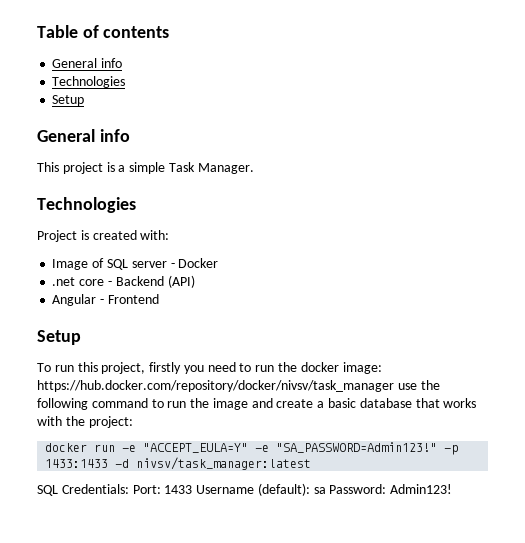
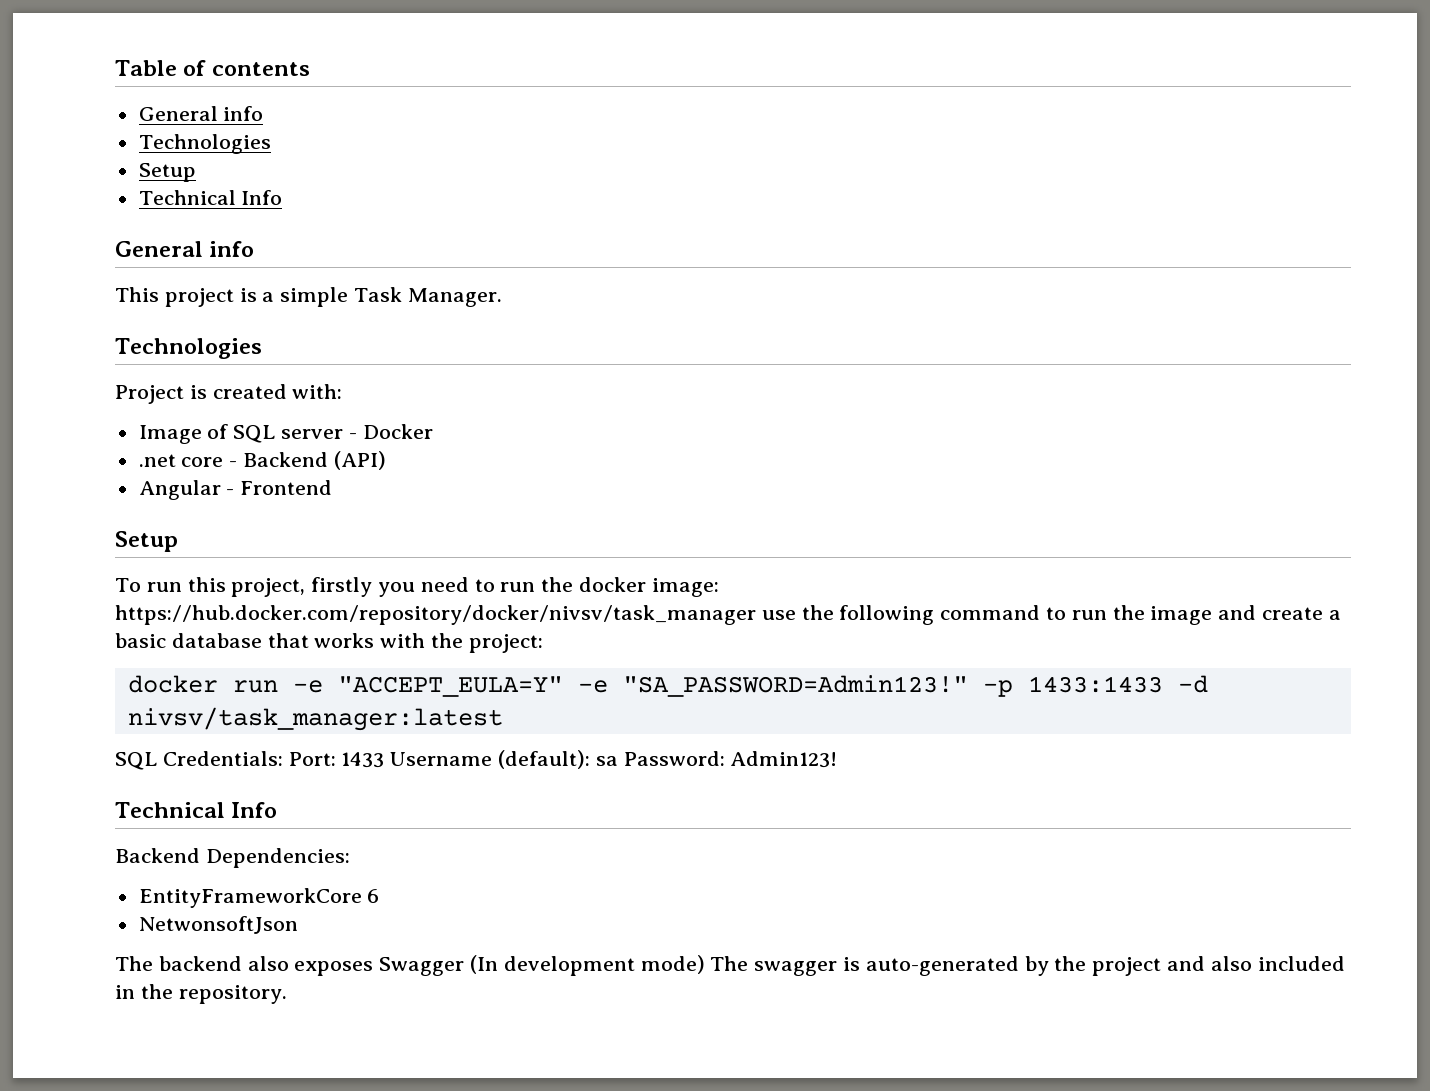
(85, 100) none -> [138,190,283,205] // Technical Info
(453, 489) none -> [115,802,278,818] [115,848,350,868] [138,888,380,908] [138,916,298,934] [115,955,1345,976] [115,984,287,1004] // Technical Info // Backend Dependencies: // EntityFrameworkCore 6 // NetwonsoftJson // The backend also exposes Swagger (In development mode) The swagger is auto-generated by the project and also included in the repository.

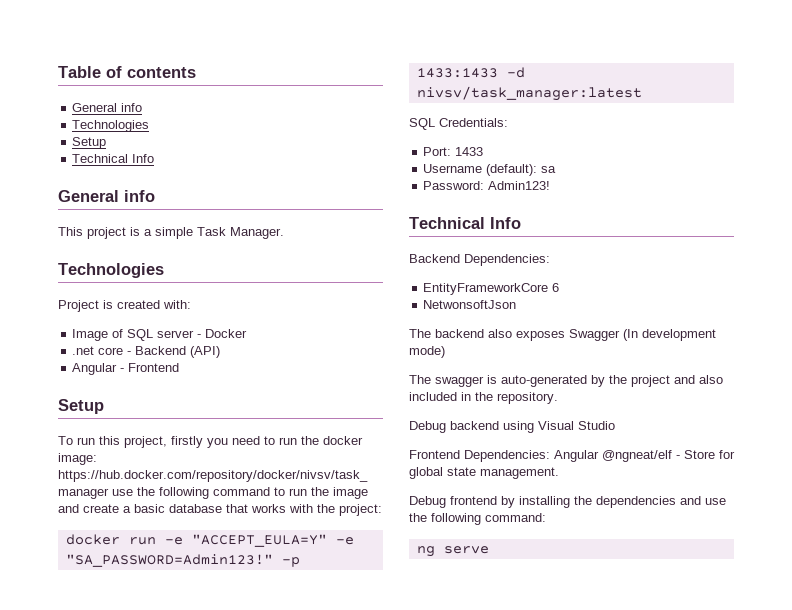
(283, 758) none -> (508, 122) //
(385, 760) none -> (484, 151) //
(618, 761) none -> (557, 169) //
(705, 964) none -> (445, 352) //
(287, 994) none -> [409,421,615,433] [409,450,735,462] [409,467,559,479] [409,496,726,508] [409,513,546,525] [416,546,489,557] // Debug backend using Visual Studio // Frontend Dependencies: Angular @ngneat/elf - Store for global state management. // Debug frontend by installing the dependencies and use the following command: // ng serve

